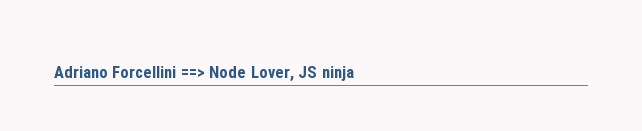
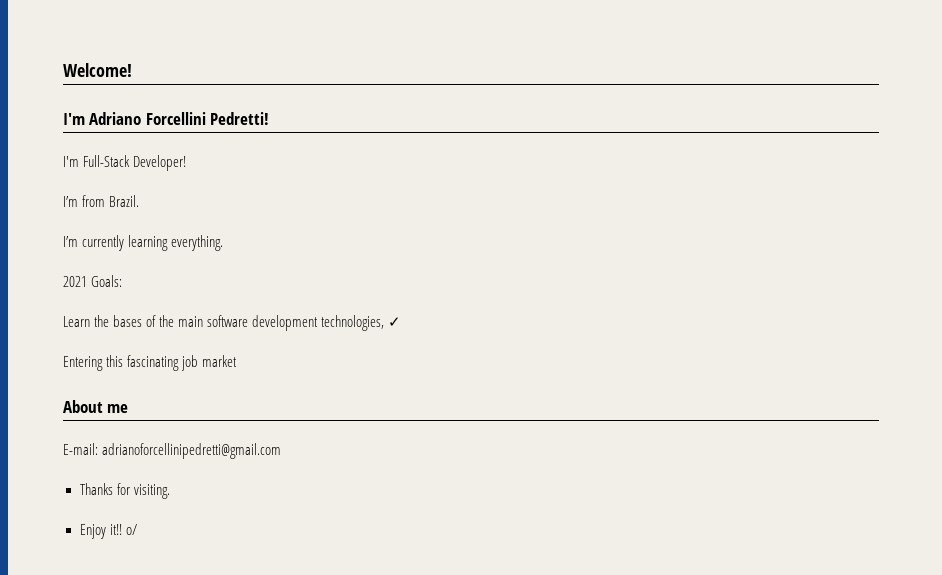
[54,66,354,82] Adriano Forcellini ==> Node Lover, JS ninja -> [63,63,132,77] [63,112,270,125] [63,155,187,171] [63,195,140,207] [63,235,224,251] [63,275,123,287] [63,315,402,331] [63,355,238,371] [63,400,129,413] [63,443,282,459] [79,483,170,499] [79,524,137,539] Welcome! // I'm Adriano Forcellini Pedretti! // I'm Full-Stack Developer! // I’m from Brazil. // I’m currently learning everything. // 2021 Goals: // Learn the bases of the main software development technologies, ✓ // Entering this fascinating job market // About me // E-mail: adrianoforcellinipedretti@gmail.com // Thanks for visiting. // Enjoy it!! o/

